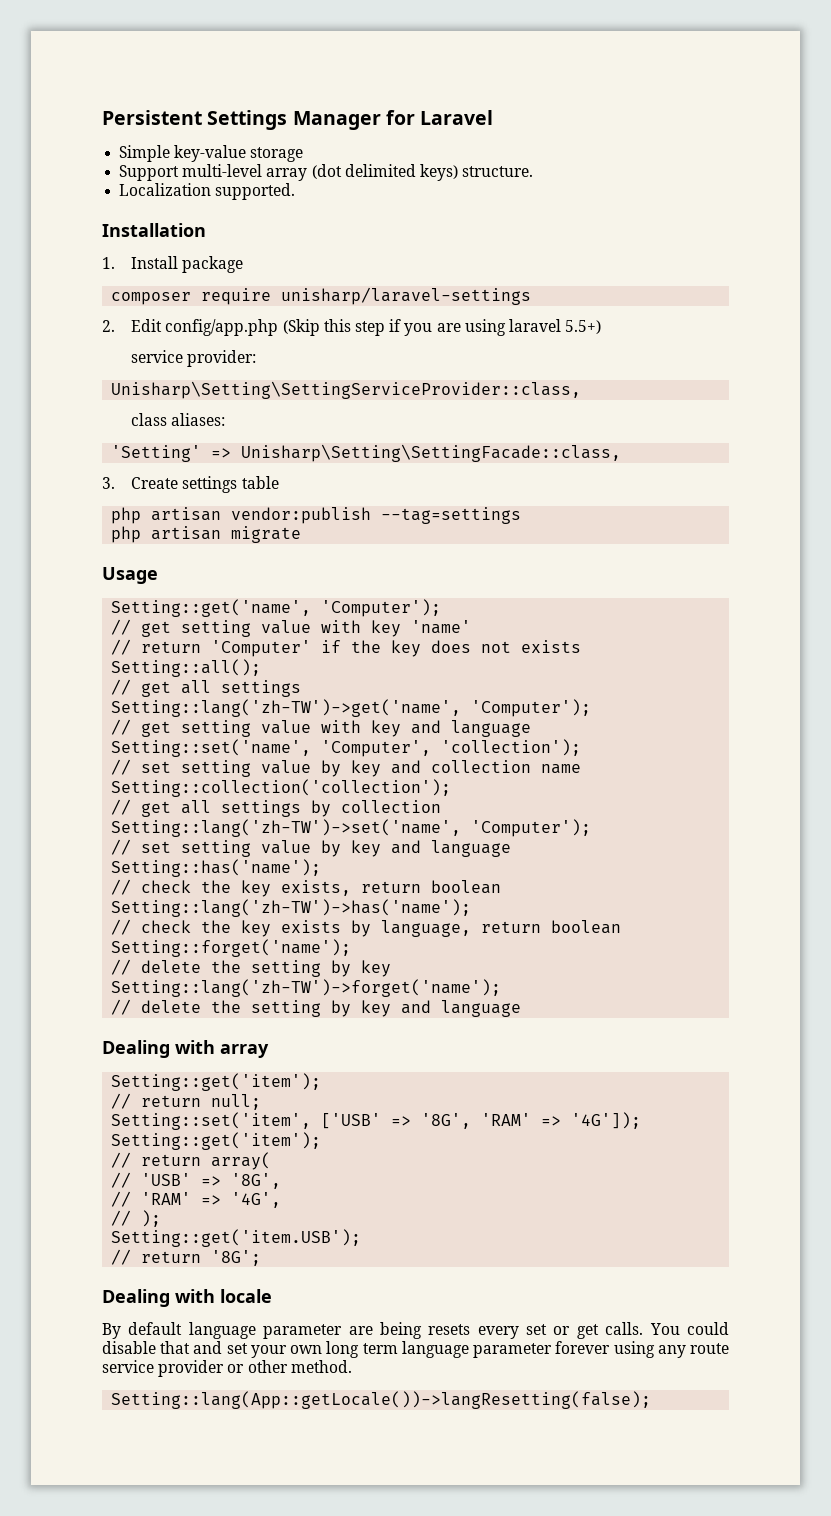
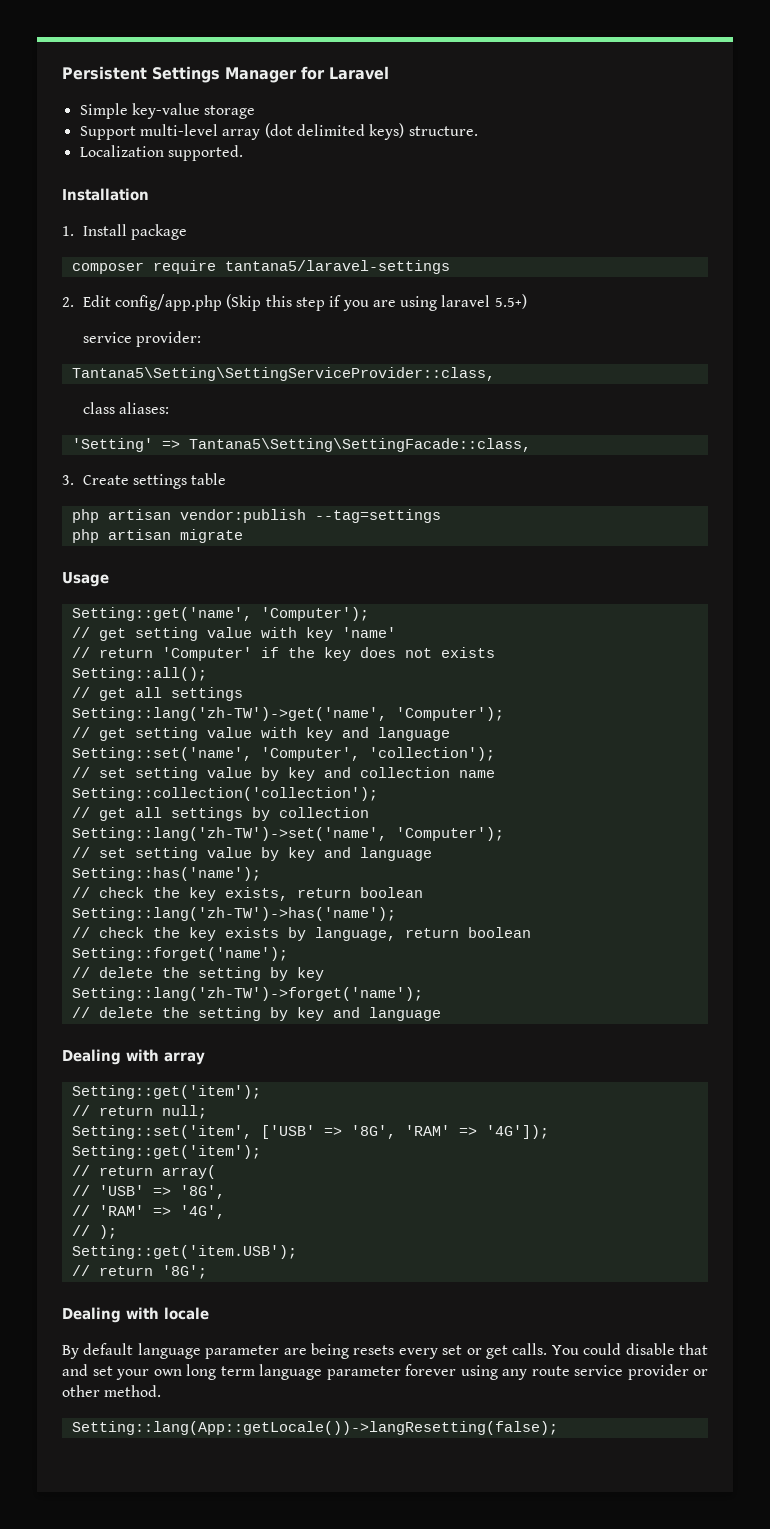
[281,287,532,305] unisharp/laravel-settings -> [224,260,450,274] tantana5/laravel-settings
[111,381,582,399] Unisharp\Setting\SettingServiceProvider::class, -> [71,367,495,381] Tantana5\Setting\SettingServiceProvider::class,
[241,444,622,462] Unisharp\Setting\SettingFacade::class, -> [188,438,531,452] Tantana5\Setting\SettingFacade::class,

